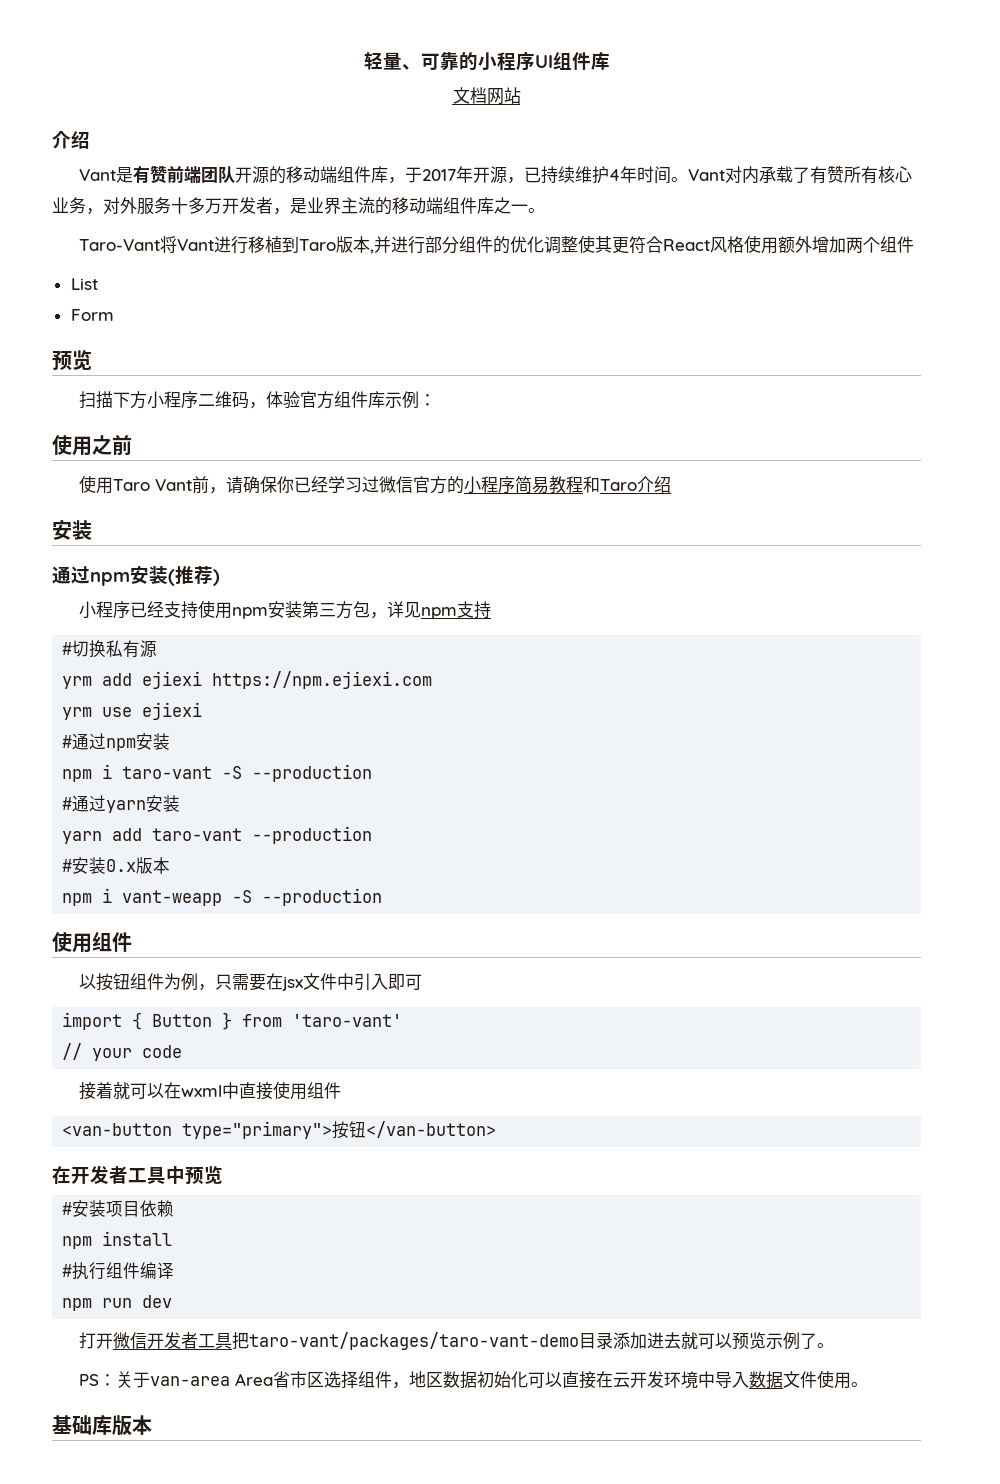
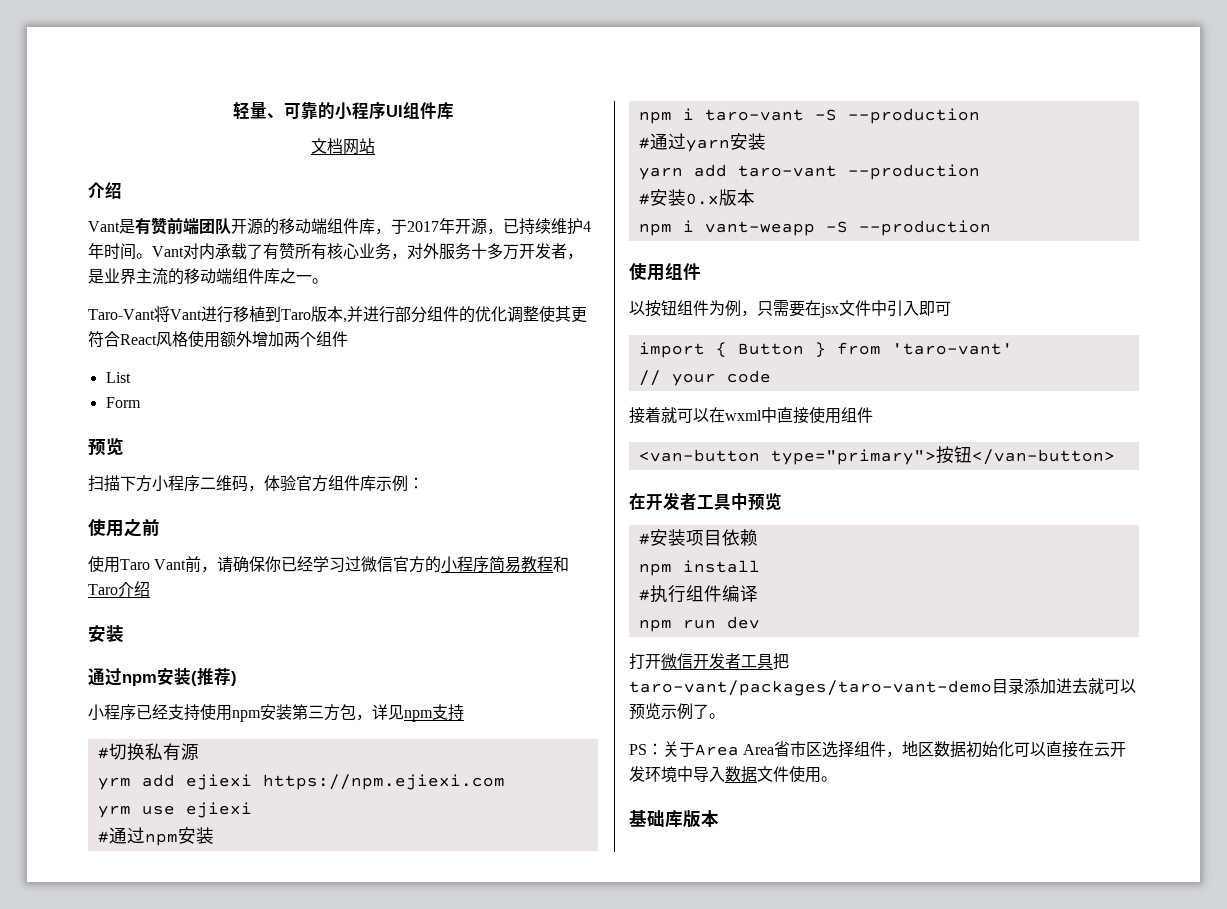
[150,1376,231,1386] van-area -> [695,744,739,756] Area

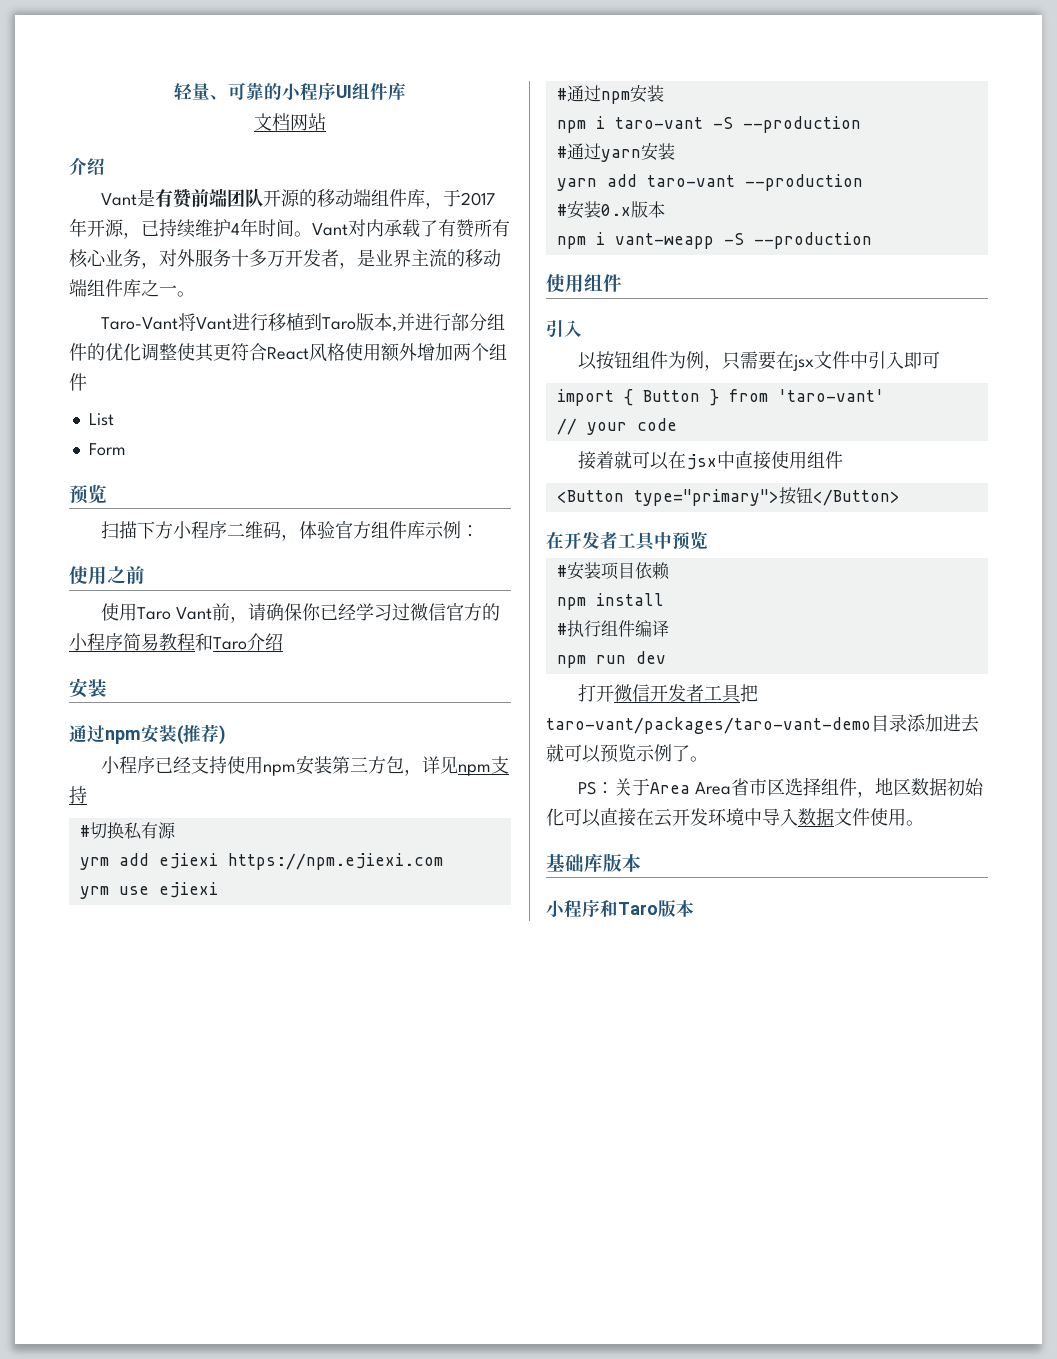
(701, 271) none -> [546,320,582,338] // 引入
[725,410,762,421] wxml -> [685,454,717,470] jsx
[638,449,760,462] <van-button -> [556,490,624,503] <Button
[971,449,1115,465] </van-button> -> [812,489,900,506] </Button>
(719, 818) none -> [546,899,694,918] // 小程序和Taro版本

